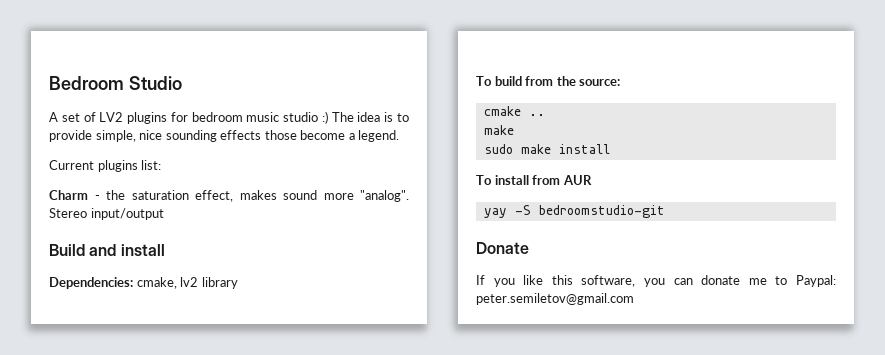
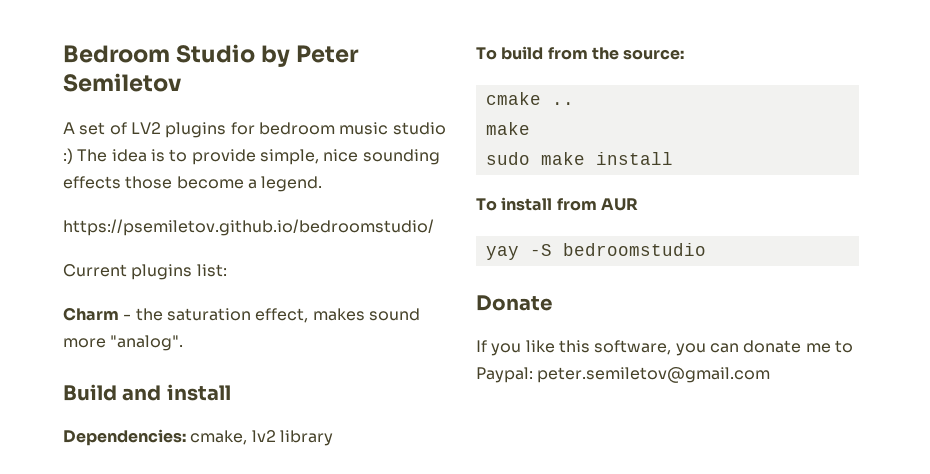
(182, 83) none -> [261,45,360,67] [63,73,181,92] by Peter Semiletov
(400, 136) none -> [63,219,434,236] // https://psemiletov.github.io/bedroomstudio/
[49,208,164,220] Stereo input/output -> (184, 343) none
[538,205,665,218] bedroomstudio-git -> [562,243,706,256] bedroomstudio

